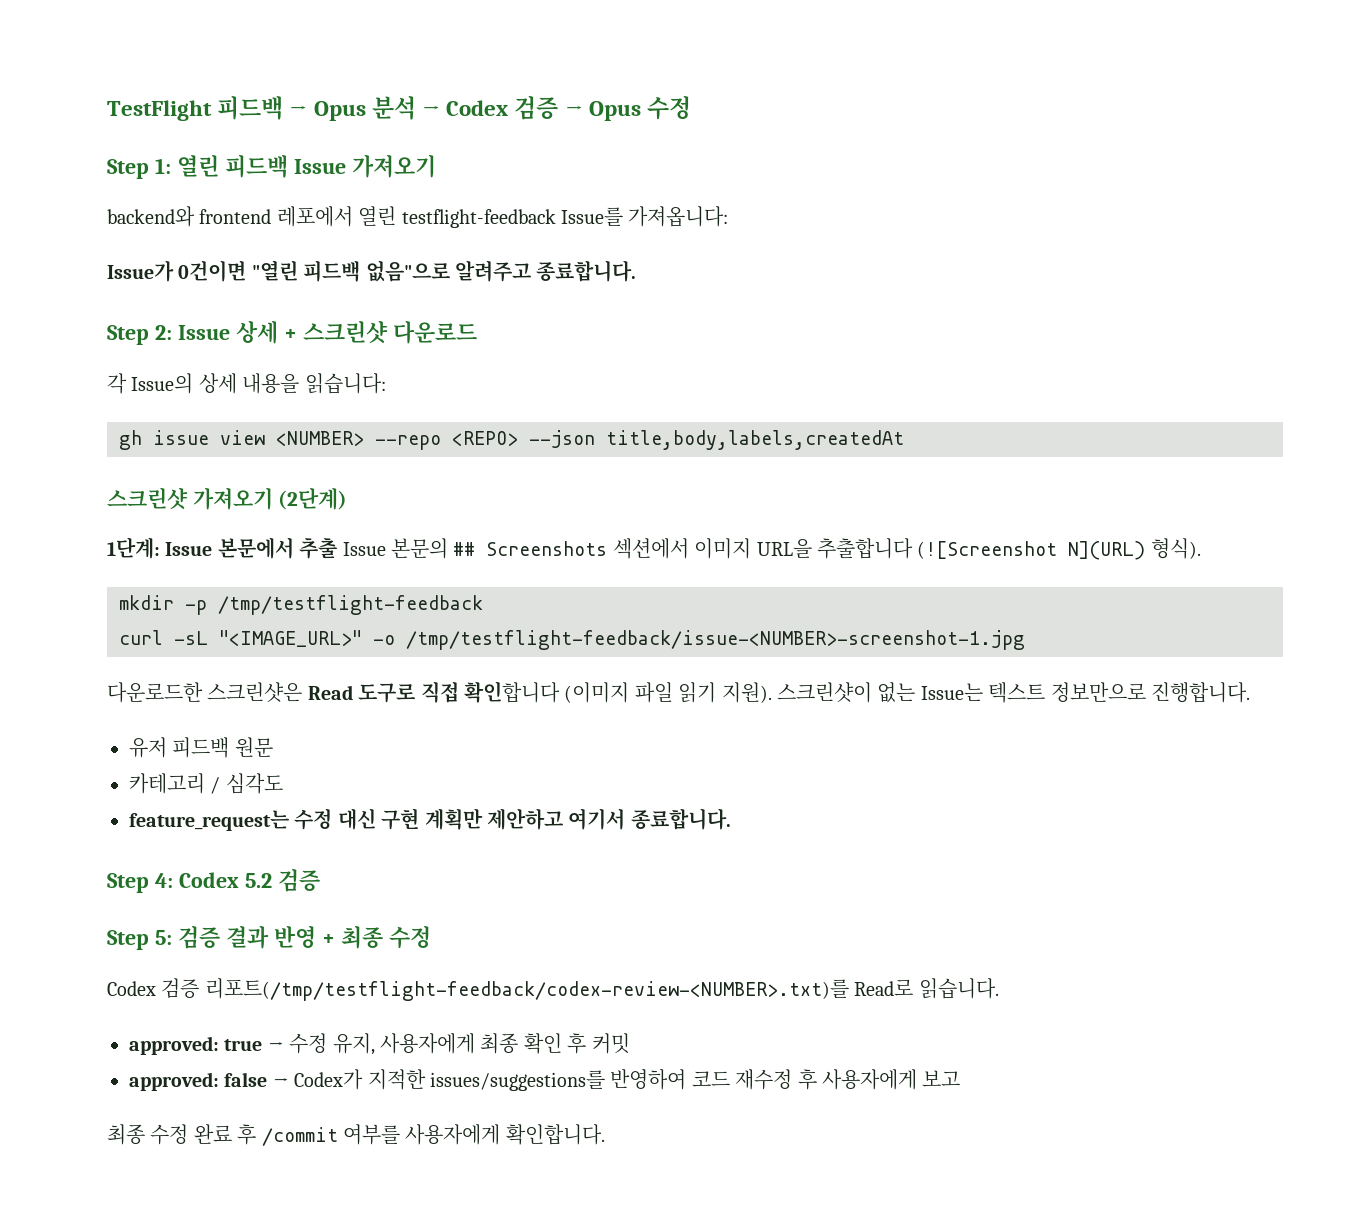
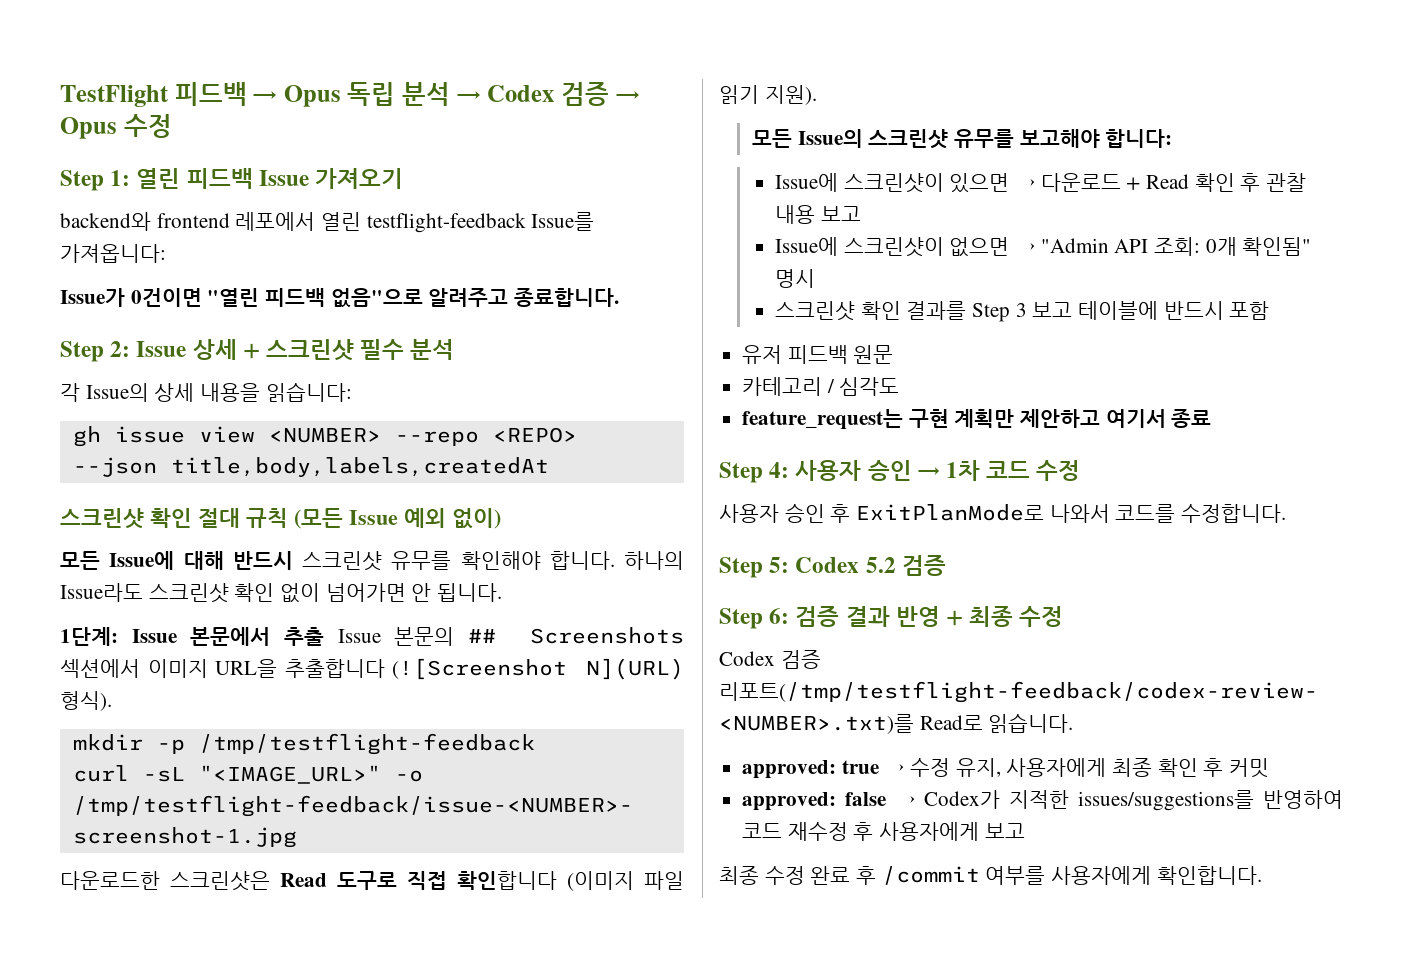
(366, 111) none -> [347,82,396,106] 독립
[392,321,477,344] 다운로드 -> [360,339,455,360] 필수 분석
[192,487,348,510] 가져오기 (2단계) -> [150,508,501,529] [60,551,684,571] [60,583,503,603] 확인 절대 규칙 (모든 Issue 예외 없이) // 모든 Issue에 대해 반드시 스크린샷 유무를 확인해야 합니다. 하나의 Issue라도 스크린샷 확인 없이 넘어가면 안 됩니다.
[776,682,1250,703] 스크린샷이 없는 Issue는 텍스트 정보만으로 진행합니다. -> [751,129,1173,149] [775,173,1307,193] [775,205,861,224] [775,237,1312,257] [775,269,816,288] [775,301,1270,322] // 모든 Issue의 스크린샷 유무를 보고해야 합니다: // Issue에 스크린샷이 있으면 → 다운로드 + Read 확인 후 관찰 내용 보고 // Issue에 스크린샷이 없으면 → "Admin API 조회: 0개 확인됨" 명시 // 스크린샷 확인 결과를 Step 3 보고 테이블에 반드시 포함
[294,808,376,830] 수정 대신 -> (904, 419) none
[630,808,731,830] 종료합니다. -> [1171,409,1212,428] 종료
(173, 880) none -> [795,460,1081,481] [719,503,1287,523] [719,557,790,578] 사용자 승인 → 1차 코드 수정 // 사용자 승인 후 ExitPlanMode로 나와서 코드를 수정합니다. // Step 5:
[154,930,172,945] 5: -> [769,608,790,624] 6:

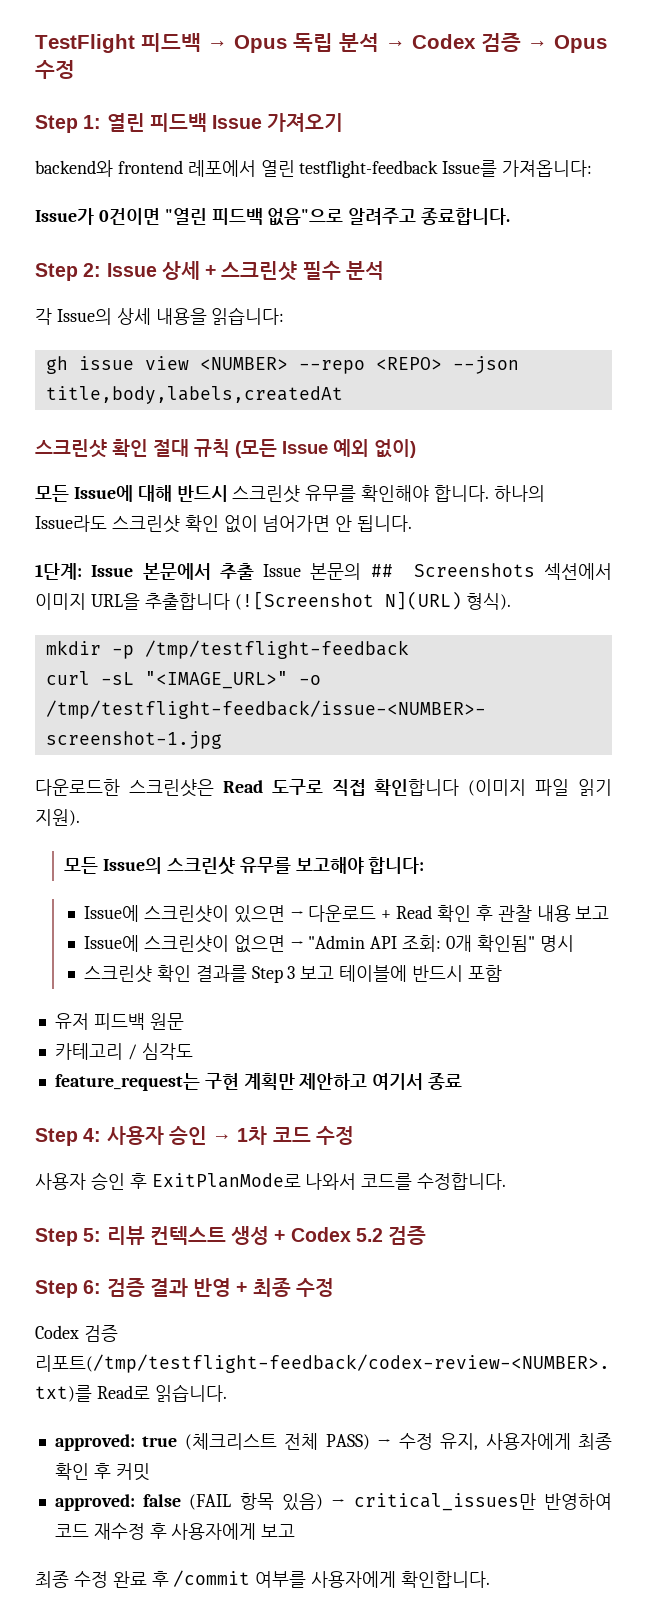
(790, 565) none -> [106,1226,286,1245] 리뷰 컨텍스트 생성 +
(879, 767) none -> [184,1433,370,1450] (체크리스트 전체 PASS)
[895,790,1255,811] → Codex가 지적한 issues/suggestions를 -> [189,1493,536,1511] (FAIL 항목 있음) → critical_issues만

